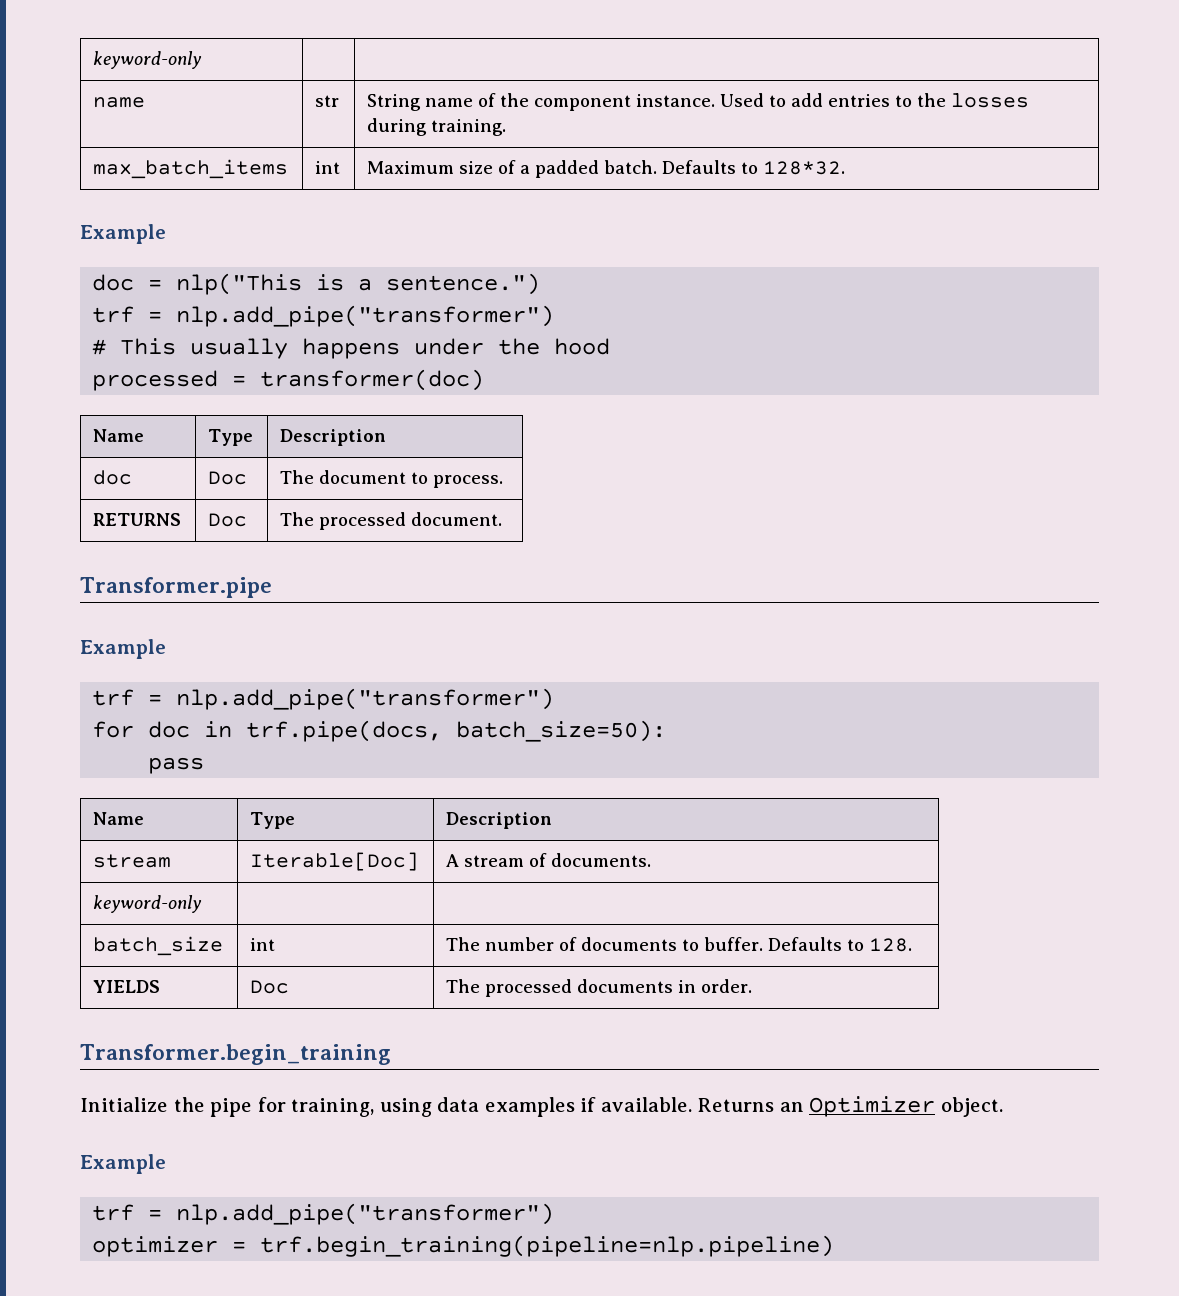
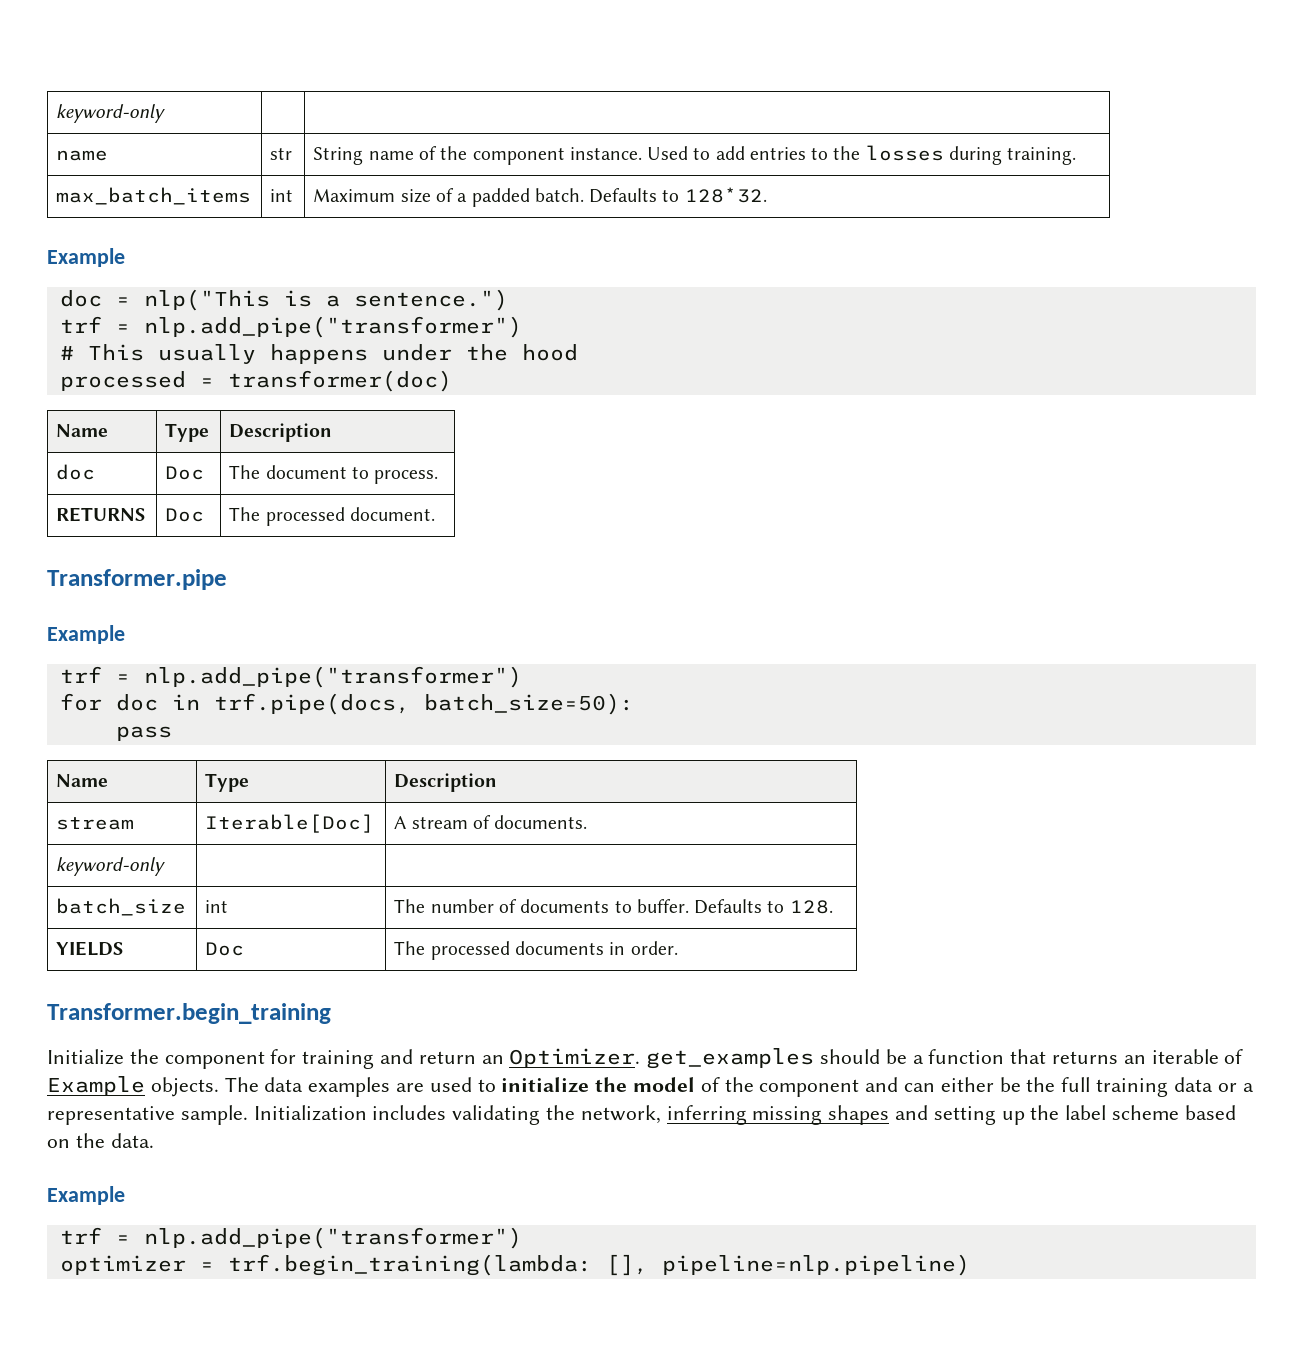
[210,1096,1003,1117] pipe for training, using data examples if available. Returns an Optimizer object. -> [164,1048,1244,1069] [47,1076,1254,1097] [47,1105,1236,1125] [47,1133,154,1148] component for training and return an Optimizer. get_examples should be a function that returns an iterable of Example objects. The data examples are used to initialize the model of the component and can either be the full training data or a representative sample. Initialization includes validating the network, inferring missing shapes and setting up the label scheme based on the data.
[260,1235,835,1257] trf.begin_training(pipeline=nlp.pipeline) -> [227,1254,970,1276] trf.begin_training(lambda: [], pipeline=nlp.pipeline)

